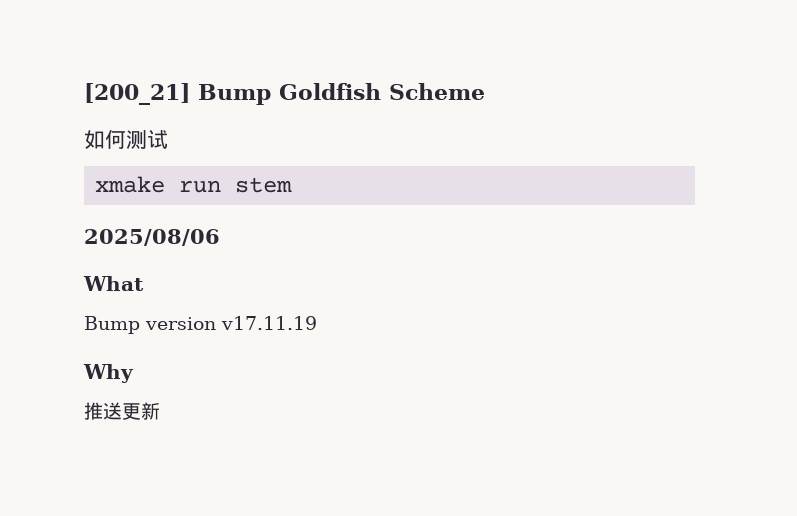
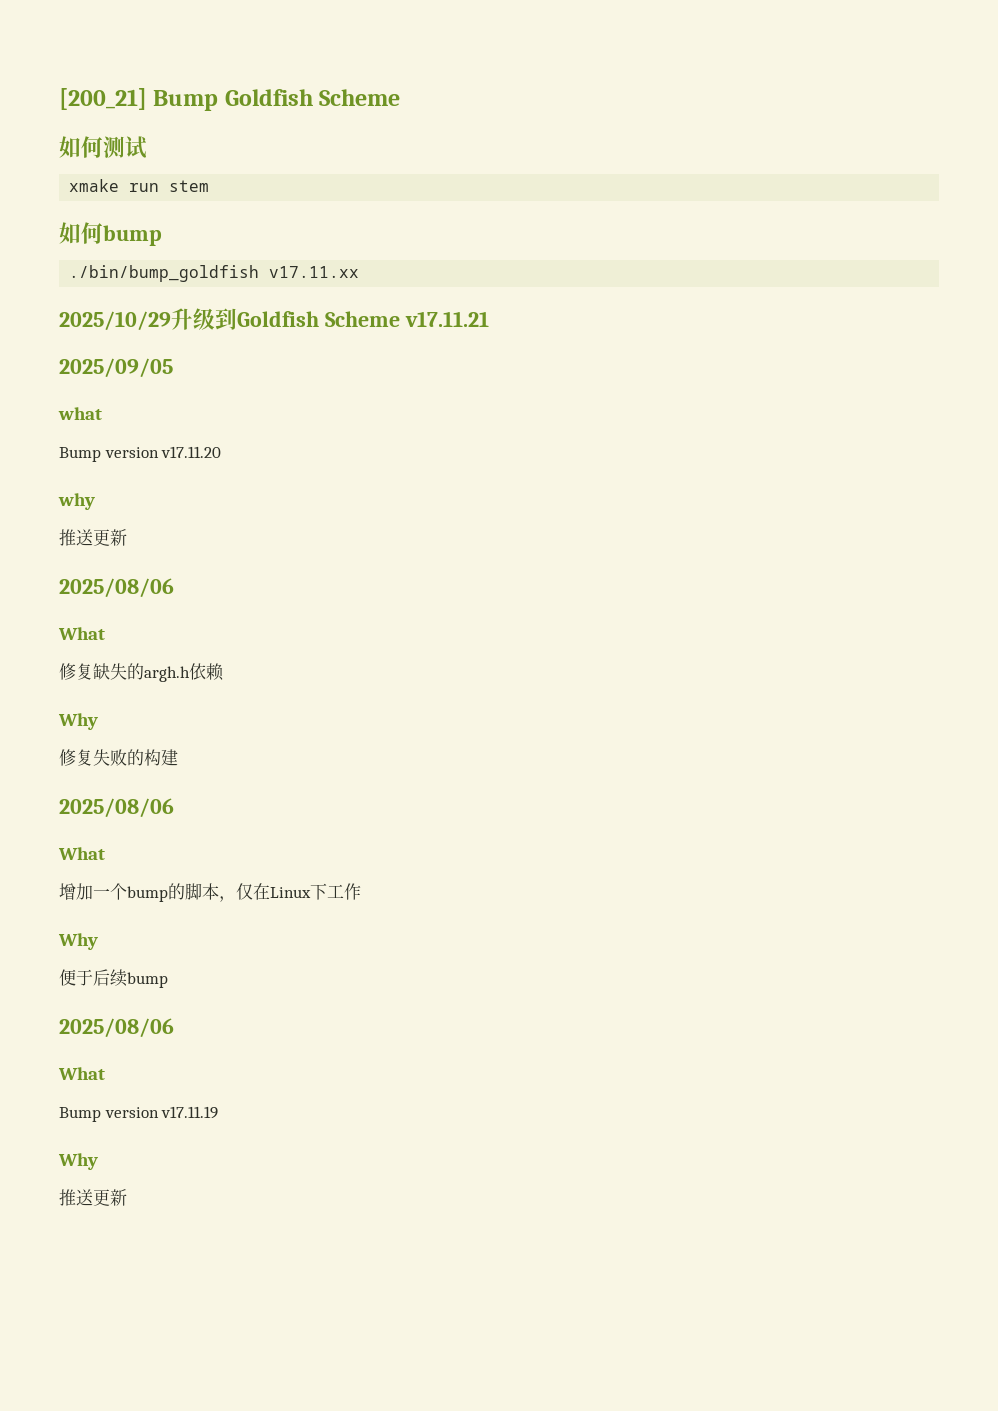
(293, 185) none -> [59,222,162,246] [69,265,360,282] [59,308,489,331] [59,358,173,378] [58,407,102,420] [59,446,222,462] [58,493,95,510] [59,529,127,546] [59,578,174,598] [58,627,105,640] [59,663,224,682] [58,713,98,730] [59,749,178,766] [59,798,174,818] [58,847,105,860] [59,883,361,902] [58,933,98,950] [59,969,168,988] // 如何bump // ./bin/bump_goldfish v17.11.xx // 2025/10/29升级到Goldfish Scheme v17.11.21 // 2025/09/05 // what // Bump version v17.11.20 // why // 推送更新 // 2025/08/06 // What // 修复缺失的argh.h依赖 // Why // 修复失败的构建 // 2025/08/06 // What // 增加一个bump的脚本，仅在Linux下工作 // Why // 便于后续bump

